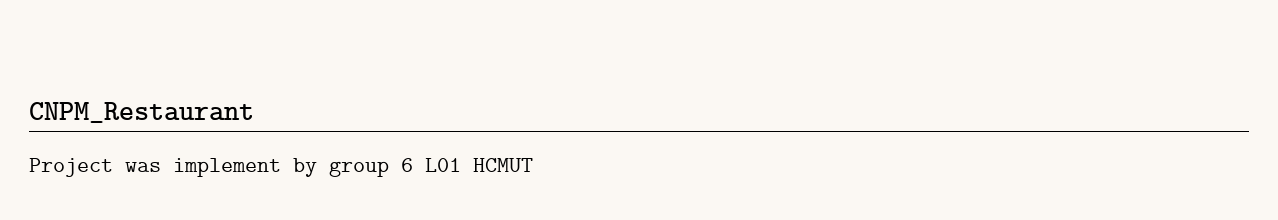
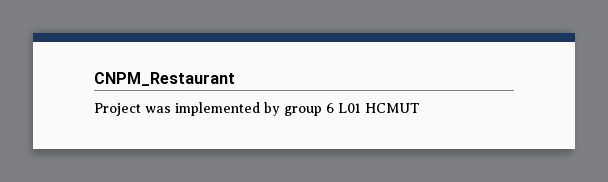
[173,158,281,177] implement -> [175,102,260,116] implemented

